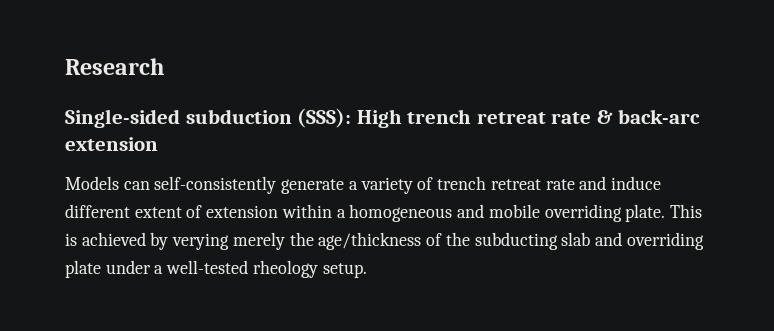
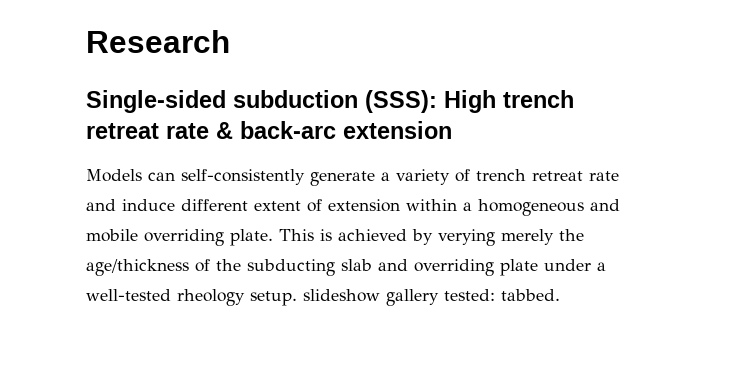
(367, 270) none -> [303,289,560,306] slideshow gallery tested: tabbed.

